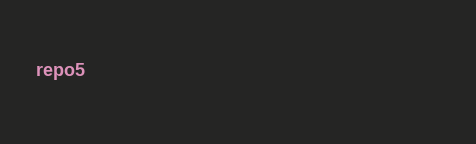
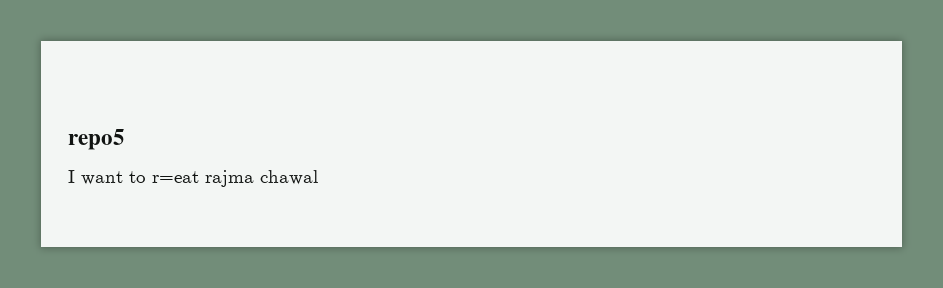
(85, 71) none -> [68,170,318,187] // I want to r=eat rajma chawal

